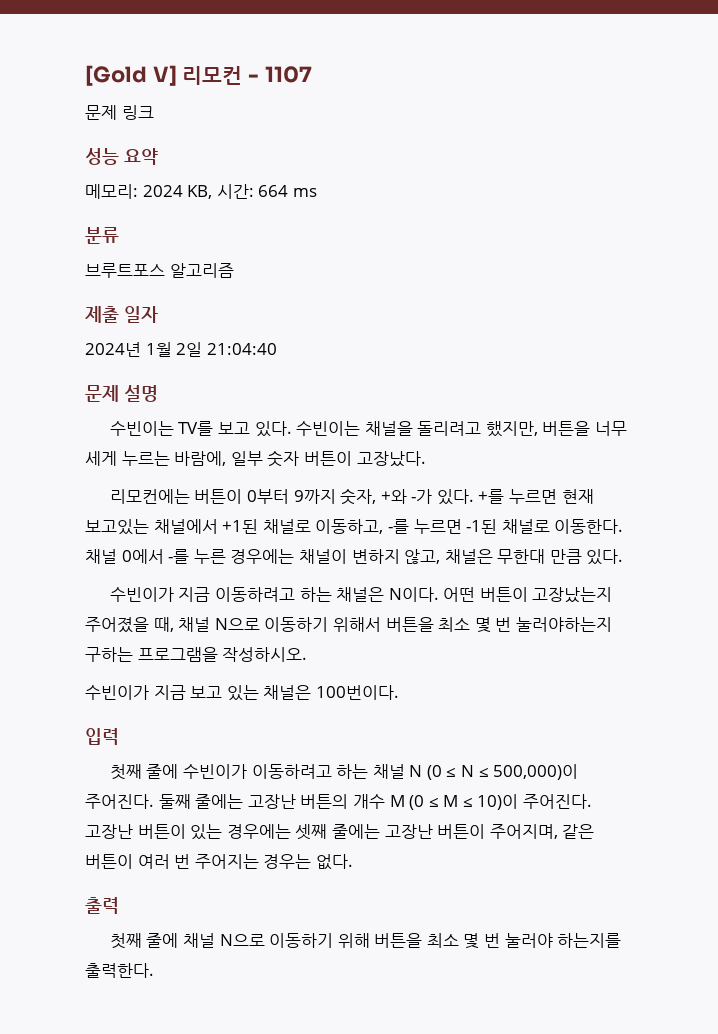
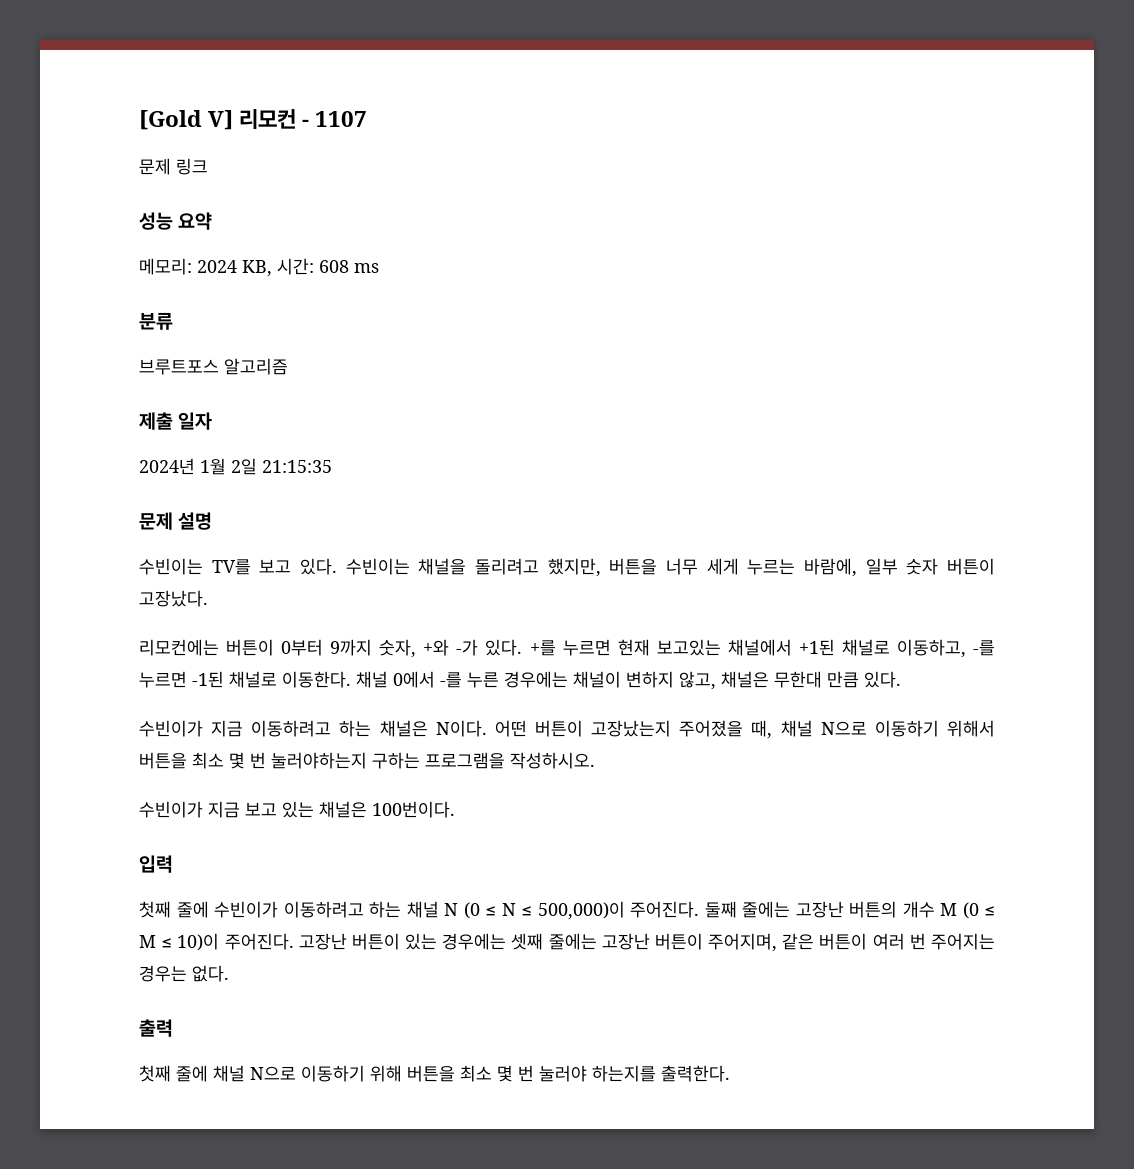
[258,185,289,197] 664 -> [319,260,349,273] 608
[206,343,277,355] 21:04:40 -> [262,460,332,473] 21:15:35

